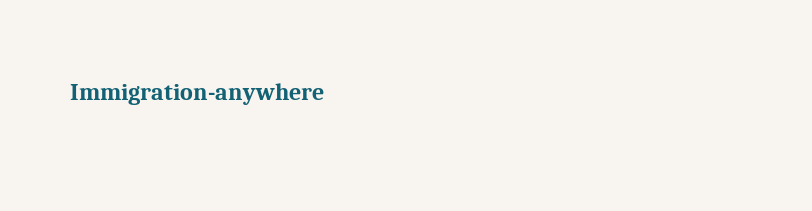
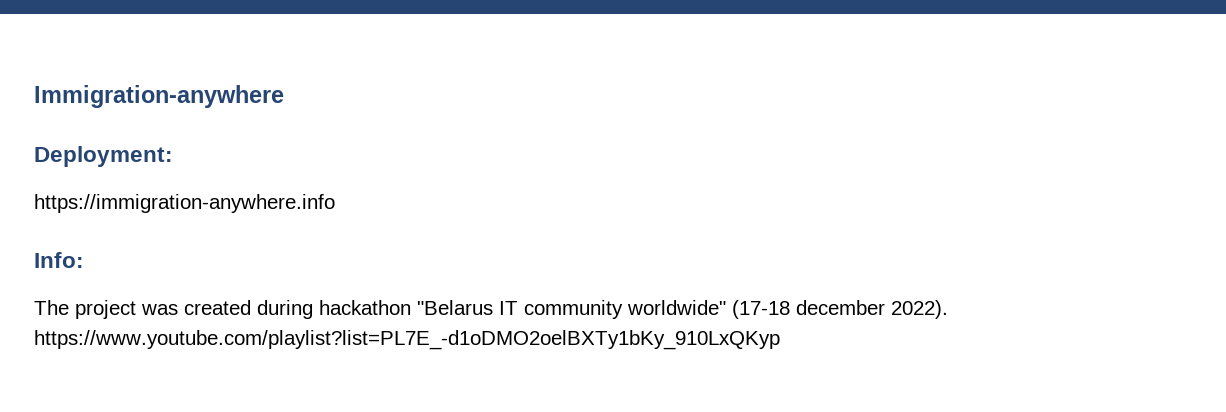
(324, 94) none -> [34,146,173,167] [34,194,335,213] [34,252,84,268] [34,300,948,319] [34,330,780,350] // Deployment: // https://immigration-anywhere.info // Info: // The project was created during hackathon "Belarus IT community worldwide" (17-18 december 2022). https://www.youtube.com/playlist?list=PL7E_-d1oDMO2oelBXTy1bKy_910LxQKyp

